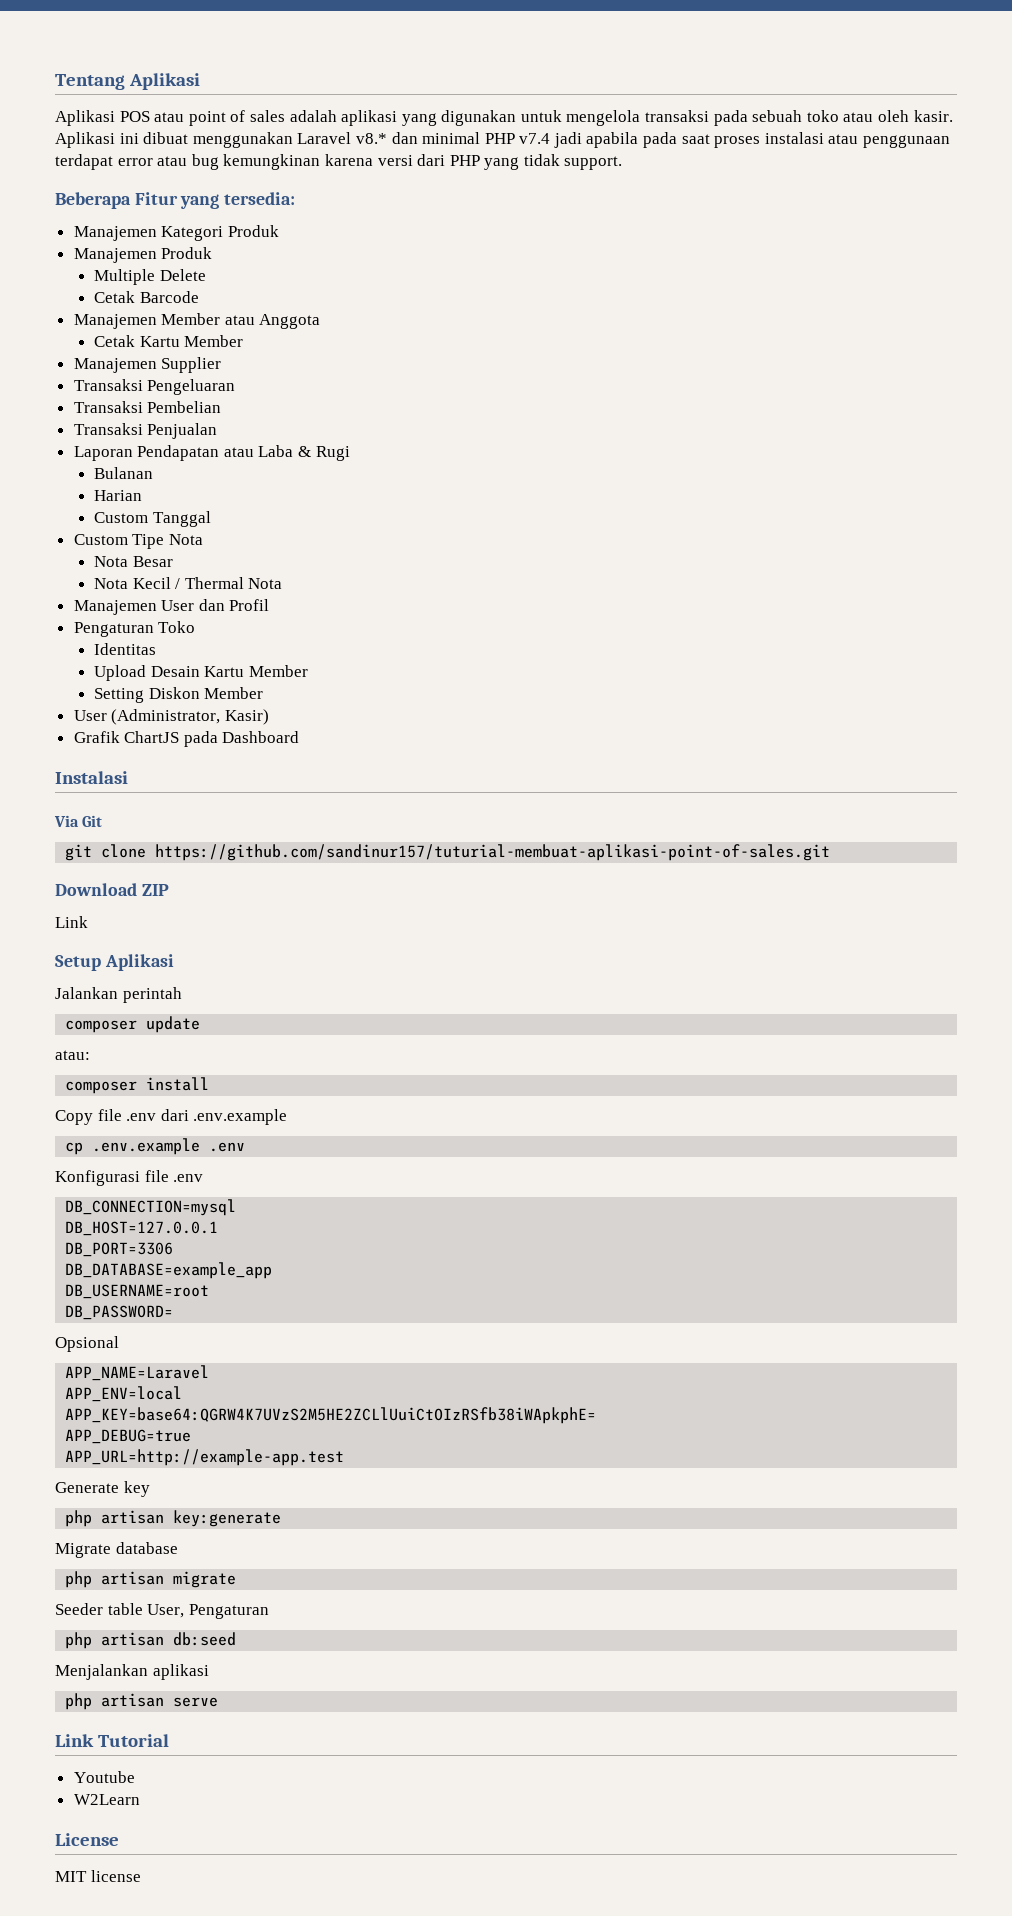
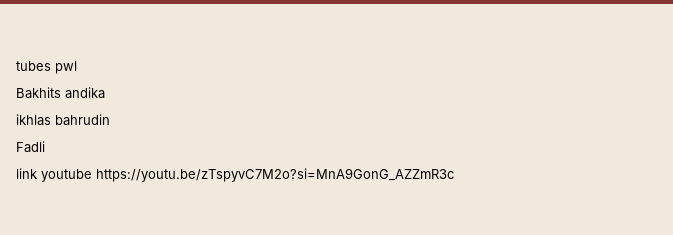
[55,73,201,90] [55,110,953,126] [55,132,951,148] [55,154,623,170] [55,192,296,209] [73,225,279,241] [73,247,213,263] [94,269,206,285] [94,291,199,303] [73,313,321,329] [94,335,244,347] [73,357,222,373] [73,379,236,395] [73,401,222,413] [73,423,218,439] [73,445,350,461] [94,467,154,479] [94,490,143,501] [94,511,211,527] [73,534,203,549] [94,556,173,567] [94,577,283,589] [73,599,270,615] [73,621,196,637] [94,643,157,655] [94,665,308,681] [94,687,264,703] [73,709,269,725] [73,731,300,747] [55,771,128,784] [54,815,103,827] [65,844,831,861] [55,883,169,896] [55,916,88,928] [55,954,174,971] [55,987,182,1003] [65,1016,201,1033] [55,1050,90,1060] [65,1077,210,1094] [55,1109,288,1125] [65,1138,246,1155] [55,1170,204,1186] [65,1199,237,1216] [65,1221,219,1236] [65,1242,174,1257] [65,1262,273,1279] [65,1284,210,1299] [65,1305,174,1320] [55,1336,119,1352] [65,1365,210,1381] [65,1386,183,1402] [65,1407,597,1424] [65,1429,192,1444] [65,1449,345,1466] [55,1481,150,1497] [65,1510,282,1527] [55,1542,178,1558] [65,1571,237,1588] [55,1603,269,1619] [65,1632,237,1649] [55,1664,209,1680] [65,1693,219,1710] [55,1734,170,1747] [73,1771,135,1783] [73,1794,140,1805] [55,1833,119,1846] [55,1870,141,1882] Tentang Aplikasi // Aplikasi POS atau point of sales adalah aplikasi yang digunakan untuk mengelola transaksi pada sebuah toko atau oleh kasir. Aplikasi ini dibuat menggunakan Laravel v8.* dan minimal PHP v7.4 jadi apabila pada saat proses instalasi atau penggunaan terdapat error atau bug kemungkinan karena versi dari PHP yang tidak support. // Beberapa Fitur yang tersedia: // Manajemen Kategori Produk // Manajemen Produk // Multiple Delete // Cetak Barcode // Manajemen Member atau Anggota // Cetak Kartu Member // Manajemen Supplier // Transaksi Pengeluaran // Transaksi Pembelian // Transaksi Penjualan // Laporan Pendapatan atau Laba & Rugi // Bulanan // Harian // Custom Tanggal // Custom Tipe Nota // Nota Besar // Nota Kecil / Thermal Nota // Manajemen User dan Profil // Pengaturan Toko // Identitas // Upload Desain Kartu Member // Setting Diskon Member // User (Administrator, Kasir) // Grafik ChartJS pada Dashboard // Instalasi // Via Git // git clone https://github.com/sandinur157/tuturial-membuat-aplikasi-point-of-sales.git // Download ZIP // Link // Setup Aplikasi // Jalankan perintah // composer update // atau: // composer install // Copy file .env dari .env.example // cp .env.example .env // Konfigurasi file .env // DB_CONNECTION=mysql // DB_HOST=127.0.0.1 // DB_PORT=3306 // DB_DATABASE=example_app // DB_USERNAME=root // DB_PASSWORD= // Opsional // APP_NAME=Laravel // APP_ENV=local // APP_KEY=base64:QGRW4K7UVzS2M5HE2ZCLlUuiCtOIzRSfb38iWApkphE= // APP_DEBUG=true // APP_URL=http://example-app.test // Generate key // php artisan key:generate // Migrate database // php artisan migrate // Seeder table User, Pengaturan // php artisan db:seed // Menjalankan aplikasi // php artisan serve // Link Tutorial // Youtube // W2Learn // License // MIT license -> [16,61,77,74] [16,87,105,99] [16,114,110,126] [16,141,45,153] [16,168,454,182] tubes pwl // Bakhits andika // ikhlas bahrudin // Fadli // link youtube https://youtu.be/zTspyvC7M2o?si=MnA9GonG_AZZmR3c

